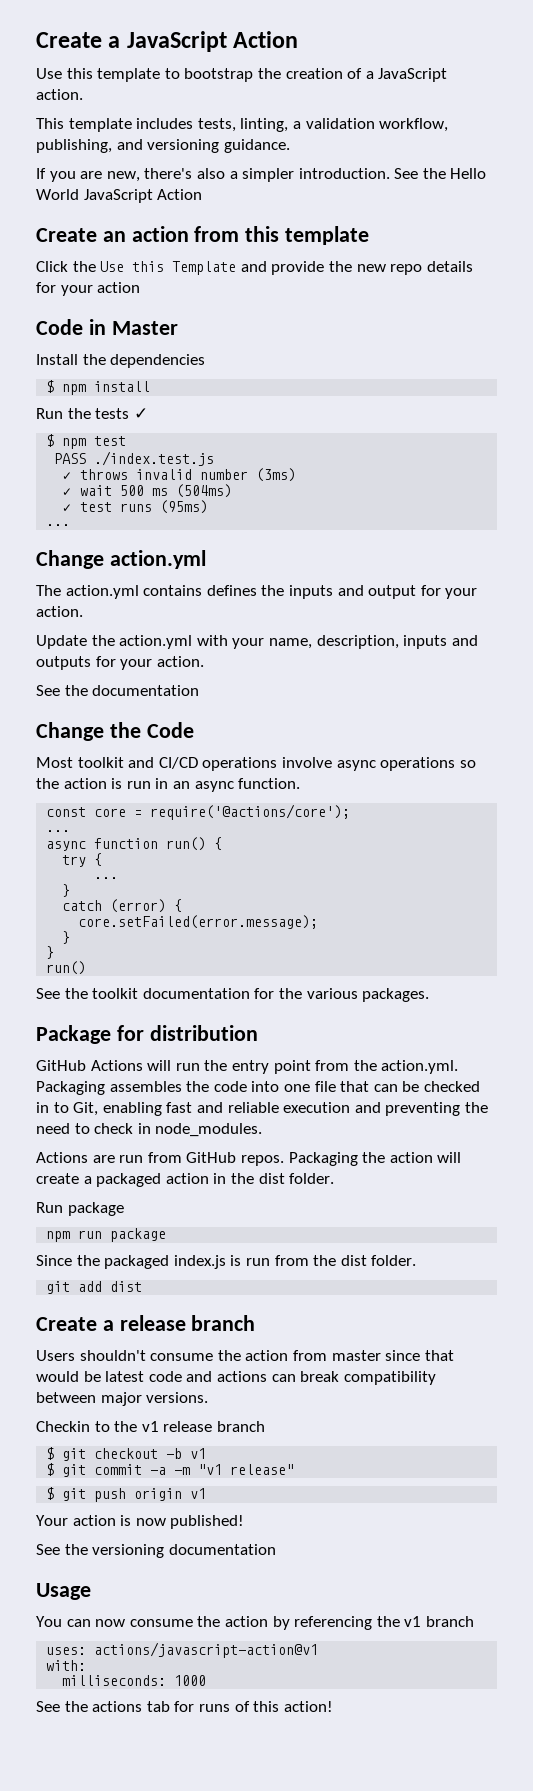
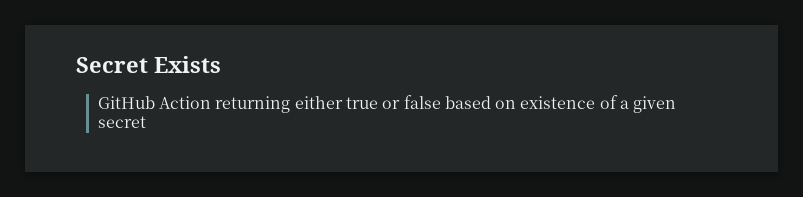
[36,31,299,52] [36,68,448,82] [36,89,83,100] [36,118,449,132] [36,139,290,153] [36,168,487,182] [36,189,203,203] [36,226,370,245] [36,261,473,275] [36,282,141,296] [36,319,178,335] [36,354,206,368] [46,380,151,395] [36,408,148,419] [46,434,127,449] [54,451,215,466] [62,468,297,482] [62,484,233,498] [62,500,209,514] [46,524,71,526] [36,550,206,569] [36,585,478,599] [36,606,83,617] [36,635,478,649] [36,656,204,670] [36,685,200,696] [36,722,194,741] [36,757,476,771] [36,778,301,792] [46,804,351,820] [46,830,71,832] [46,837,223,851] [62,853,103,867] [94,877,119,879] [62,884,71,897] [62,899,183,913] [78,915,319,929] [62,931,71,944] [46,946,55,959] [46,961,87,975] [36,988,430,1002] [36,1025,258,1044] [36,1060,459,1074] [36,1081,480,1095] [36,1102,488,1116] [36,1123,263,1137] [36,1152,462,1166] [36,1173,335,1187] [36,1202,124,1216] [46,1228,167,1242] [36,1255,417,1269] [46,1281,143,1294] [36,1315,256,1331] [36,1350,454,1361] [36,1371,436,1385] [36,1392,209,1406] [36,1421,265,1432] [46,1447,207,1461] [46,1463,295,1477] [46,1487,207,1502] [36,1515,245,1529] [36,1544,276,1558] [36,1583,91,1600] [36,1616,474,1630] [46,1642,319,1658] [46,1660,87,1671] [62,1675,207,1686] [36,1701,333,1712] Create a JavaScript Action // Use this template to bootstrap the creation of a JavaScript action. // This template includes tests, linting, a validation workflow, publishing, and versioning guidance. // If you are new, there's also a simpler introduction. See the Hello World JavaScript Action // Create an action from this template // Click the Use this Template and provide the new repo details for your action // Code in Master // Install the dependencies // $ npm install // Run the tests ✓ // $ npm test // PASS ./index.test.js // ✓ throws invalid number (3ms) // ✓ wait 500 ms (504ms) // ✓ test runs (95ms) // ... // Change action.yml // The action.yml contains defines the inputs and output for your action. // Update the action.yml with your name, description, inputs and outputs for your action. // See the documentation // Change the Code // Most toolkit and CI/CD operations involve async operations so the action is run in an async function. // const core = require('@actions/core'); // ... // async function run() { // try { // ... // } // catch (error) { // core.setFailed(error.message); // } // } // run() // See the toolkit documentation for the various packages. // Package for distribution // GitHub Actions will run the entry point from the action.yml. Packaging assembles the code into one file that can be checked in to Git, enabling fast and reliable execution and preventing the need to check in node_modules. // Actions are run from GitHub repos. Packaging the action will create a packaged action in the dist folder. // Run package // npm run package // Since the packaged index.js is run from the dist folder. // git add dist // Create a release branch // Users shouldn't consume the action from master since that would be latest code and actions can break compatibility between major versions. // Checkin to the v1 release branch // $ git checkout -b v1 // $ git commit -a -m "v1 release" // $ git push origin v1 // Your action is now published! // See the versioning documentation // Usage // You can now consume the action by referencing the v1 branch // uses: actions/javascript-action@v1 // with: // milliseconds: 1000 // See the actions tab for runs of this action! -> [76,56,221,73] [97,95,677,113] [97,116,146,128] Secret Exists // GitHub Action returning either true or false based on existence of a given secret

